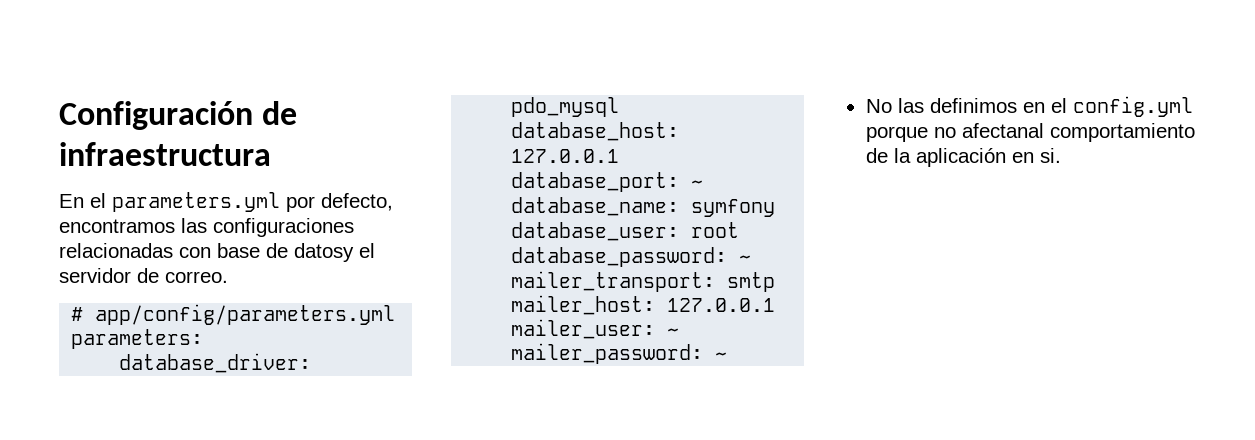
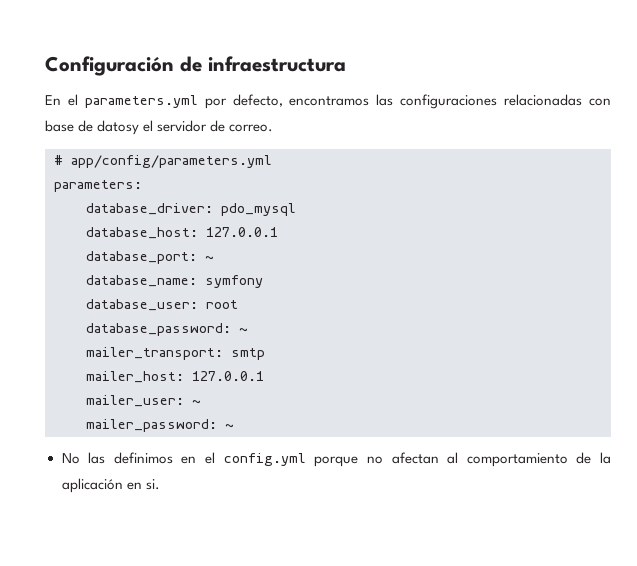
[961,123,1044,138] afectanal -> [391,452,459,464] afectan al

